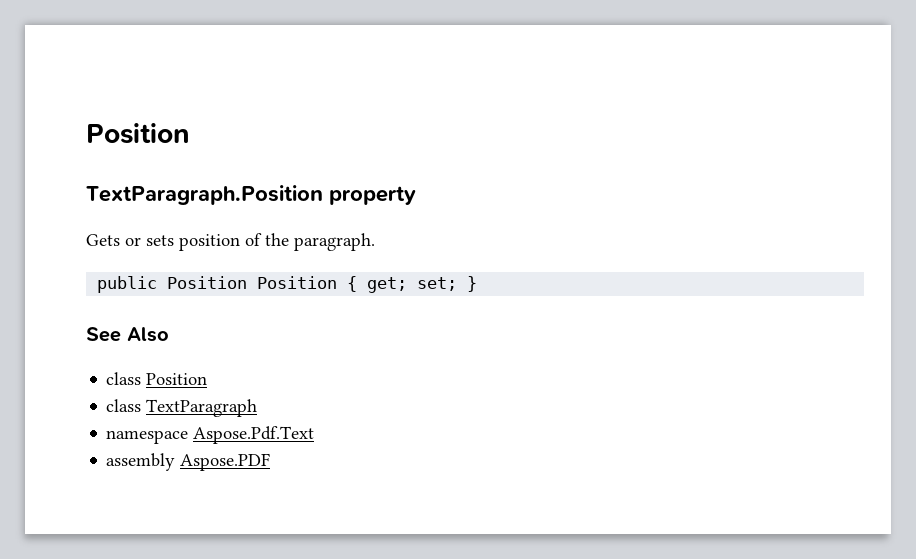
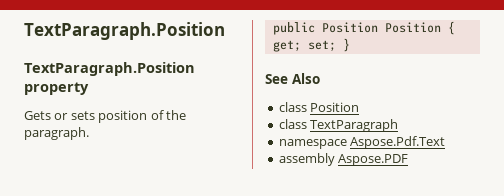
[86,123,190,144] Position -> [24,22,225,40] TextParagraph.Position

